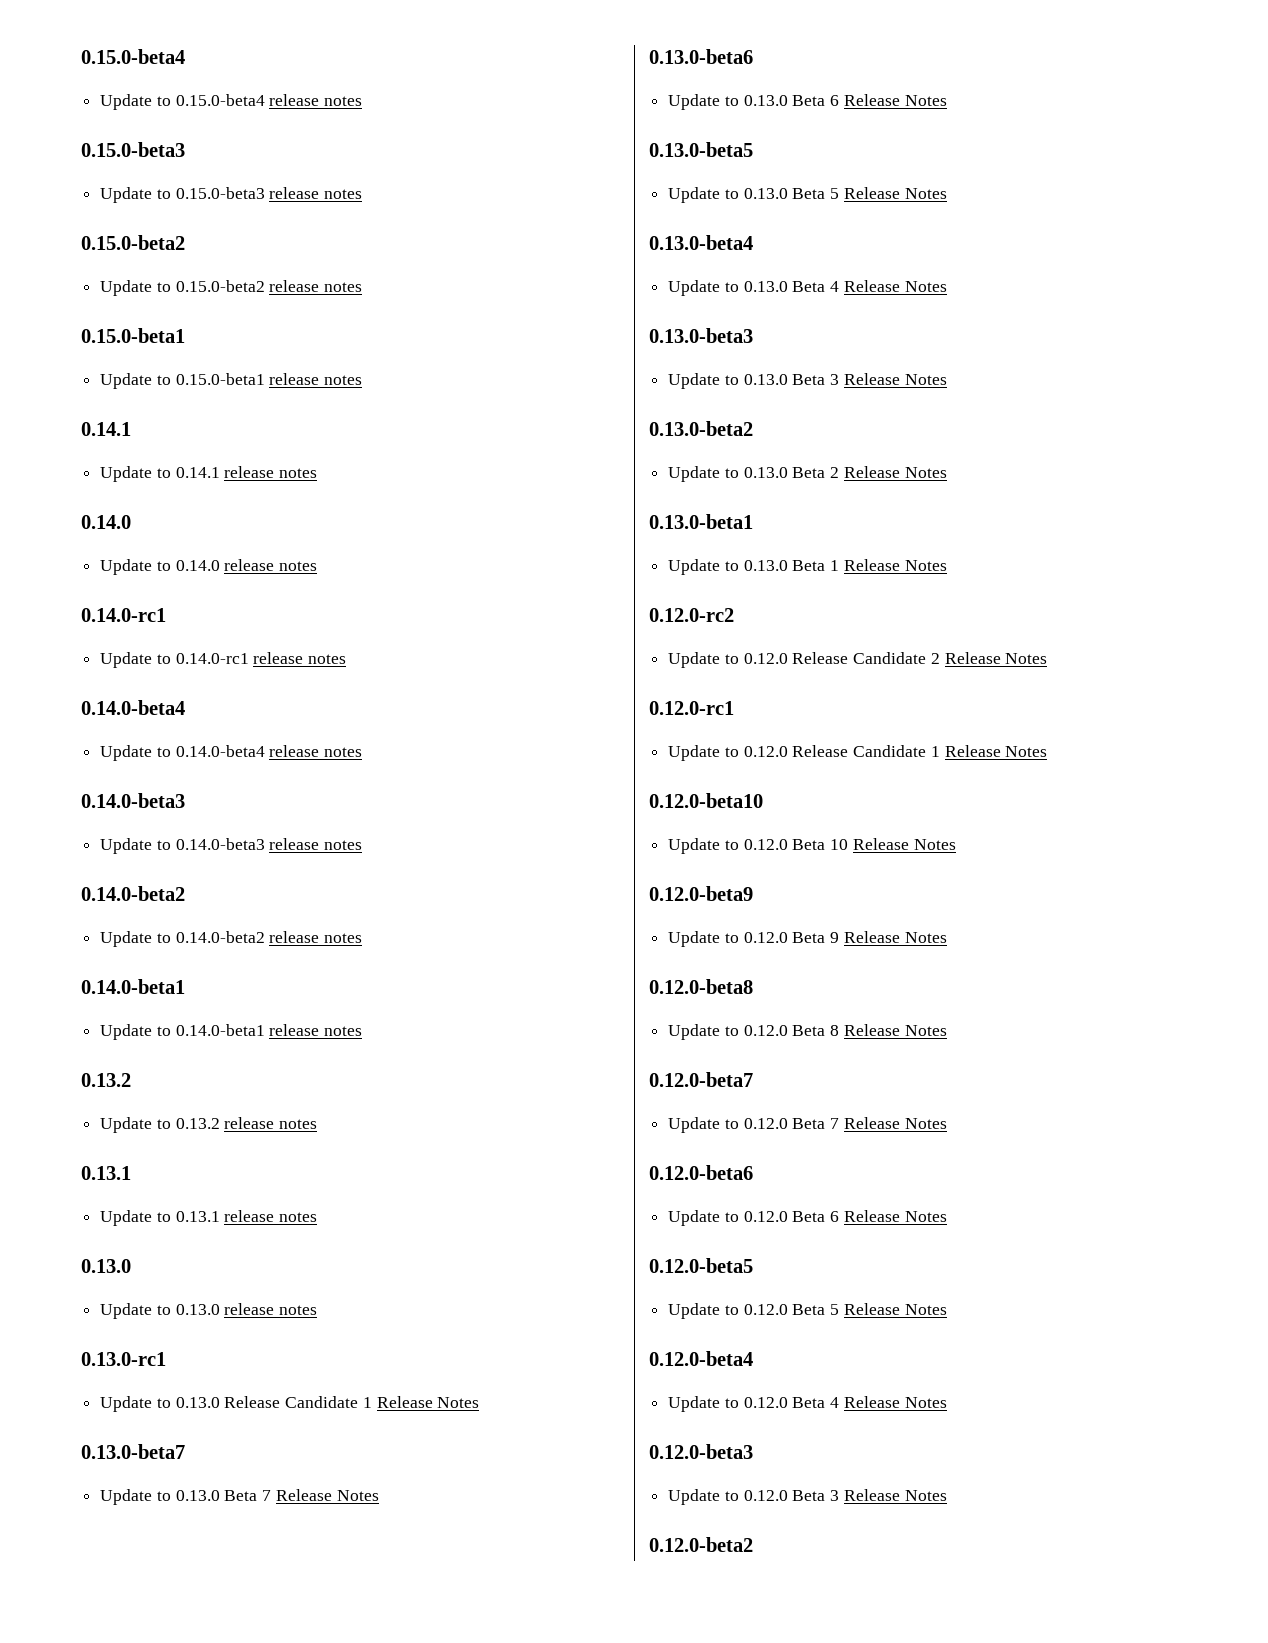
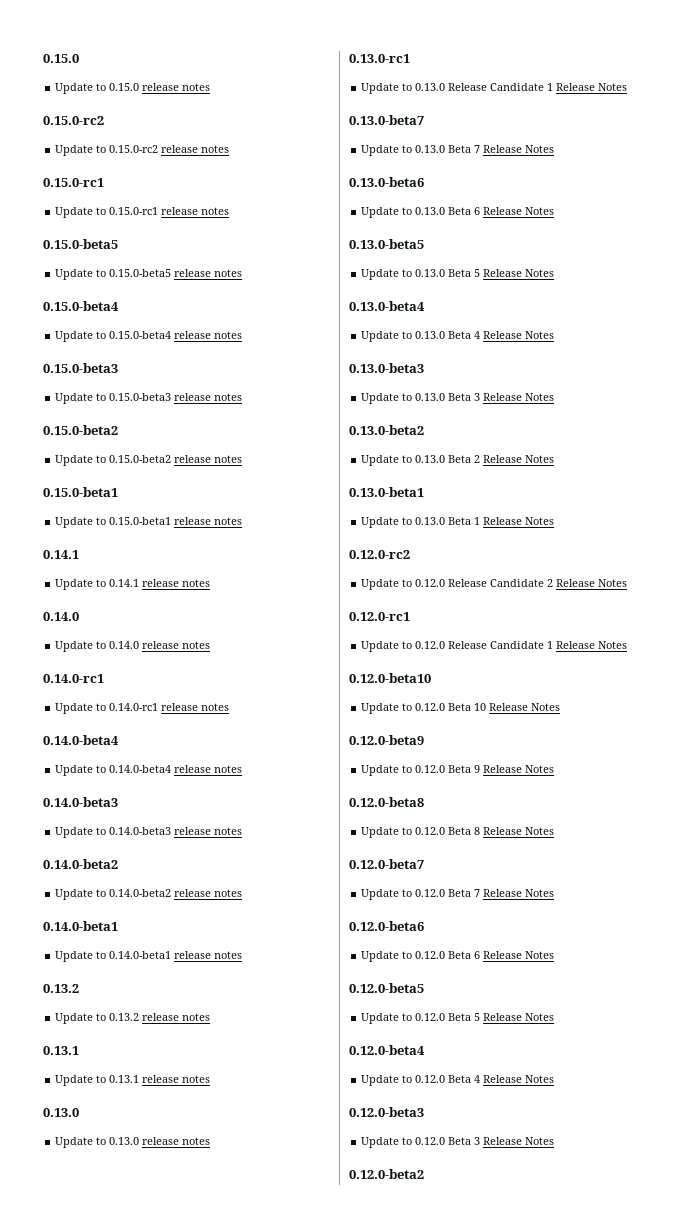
(81, 56) none -> [43,54,79,63] [55,83,211,94] [43,116,104,125] [55,145,230,156] [43,178,104,187] [55,207,230,218] [43,239,118,249] [55,269,243,280] 0.15.0 // Update to 0.15.0 release notes // 0.15.0-rc2 // Update to 0.15.0-rc2 release notes // 0.15.0-rc1 // Update to 0.15.0-rc1 release notes // 0.15.0-beta5 // Update to 0.15.0-beta5 release notes //

